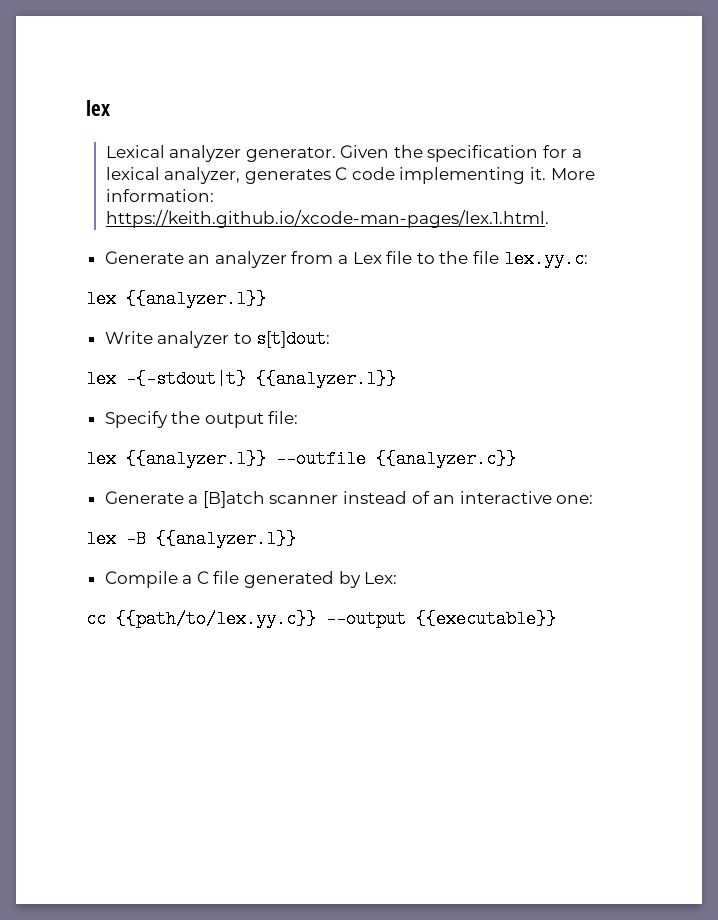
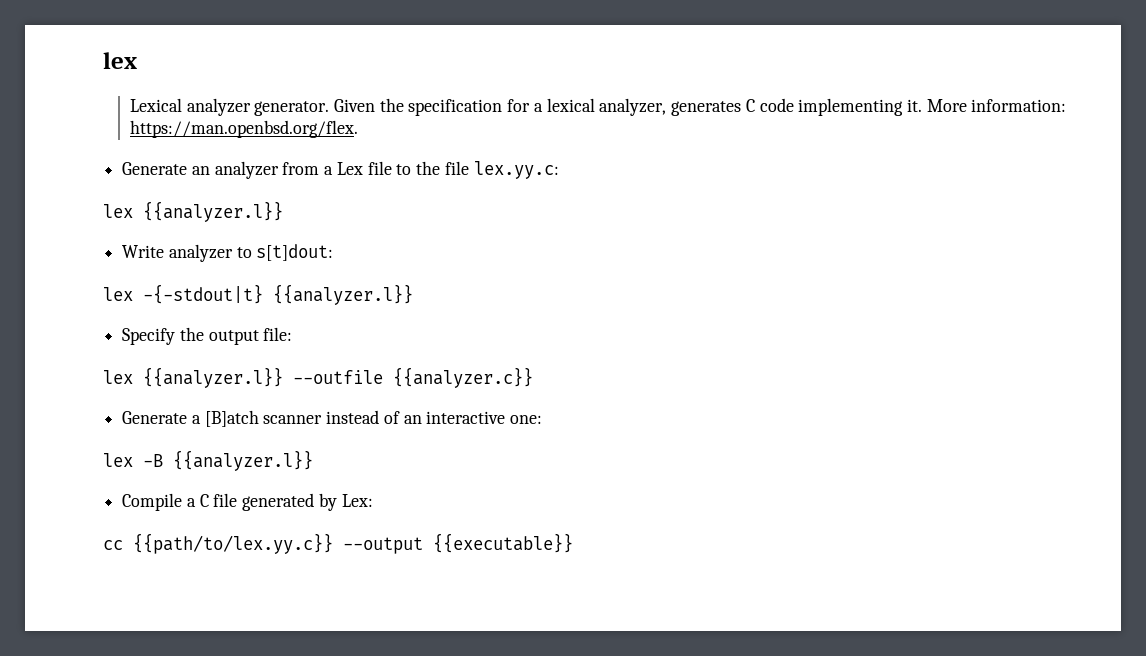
[105,210,549,228] https://keith.github.io/xcode-man-pages/lex.1.html. -> [129,120,358,138] https://man.openbsd.org/flex.

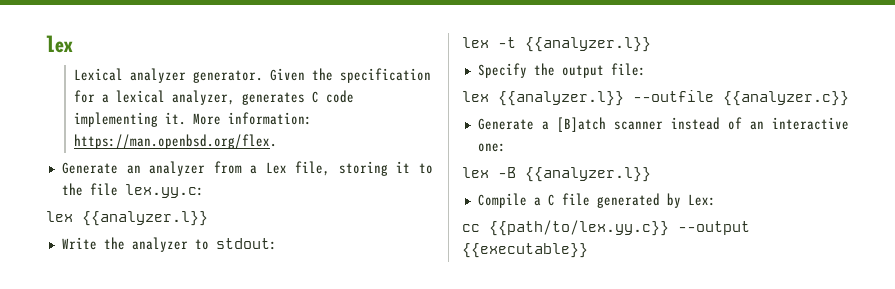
[367,161,392,175] file -> [295,161,411,176] file, storing it
(165, 251) none -> [103,237,125,250] the
[256,244,334,261] [103,284,263,304] s[t]dout: // lex -{-stdout|t} -> [215,238,277,250] [462,37,516,48] stdout: // lex -t

